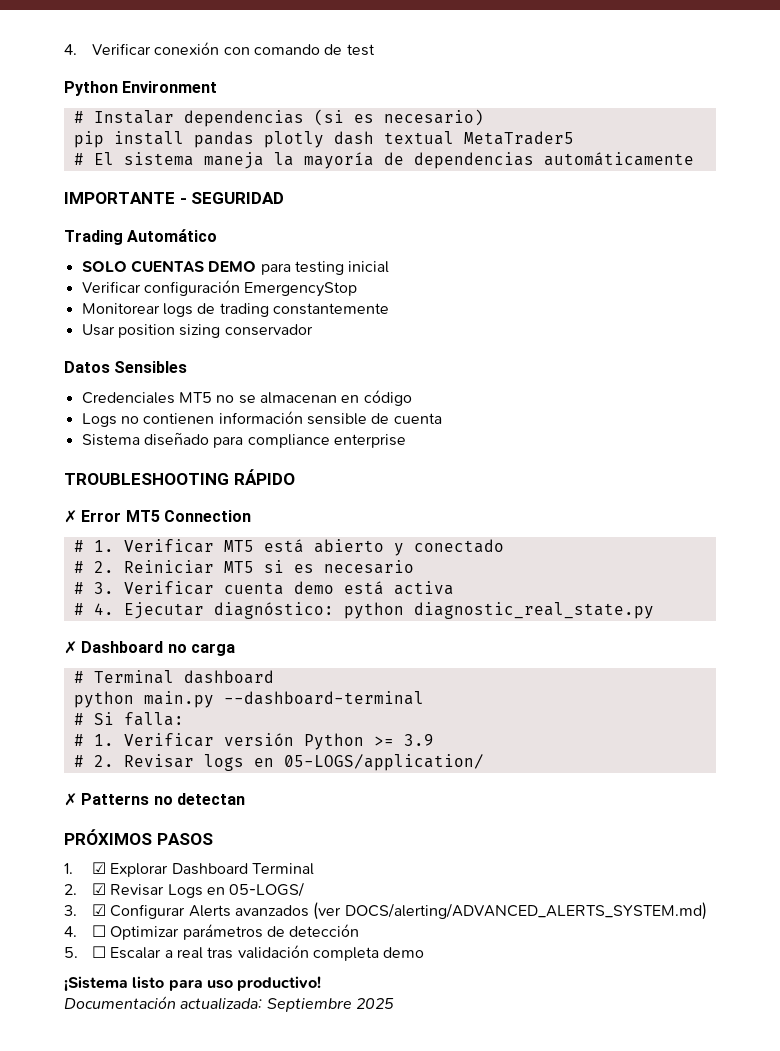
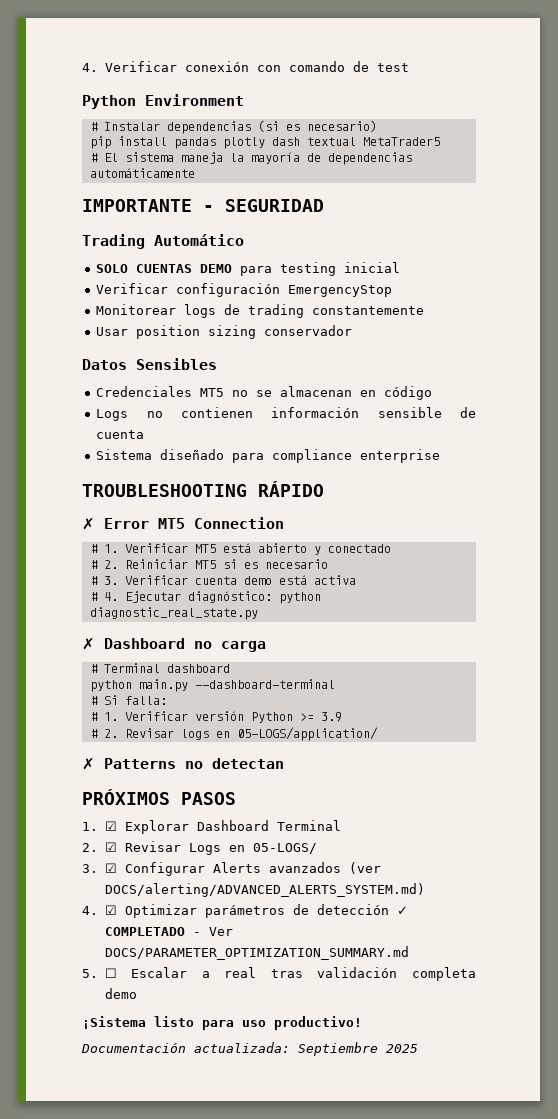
[92,925,107,937] ☐ -> [104,905,117,915] ☑
(360, 930) none -> [396,906,408,915] [104,927,233,936] [104,946,409,960] ✓ COMPLETADO - Ver DOCS/PARAMETER_OPTIMIZATION_SUMMARY.md

